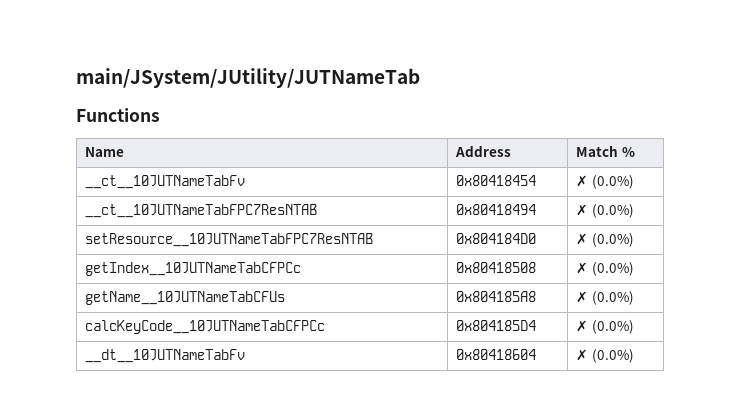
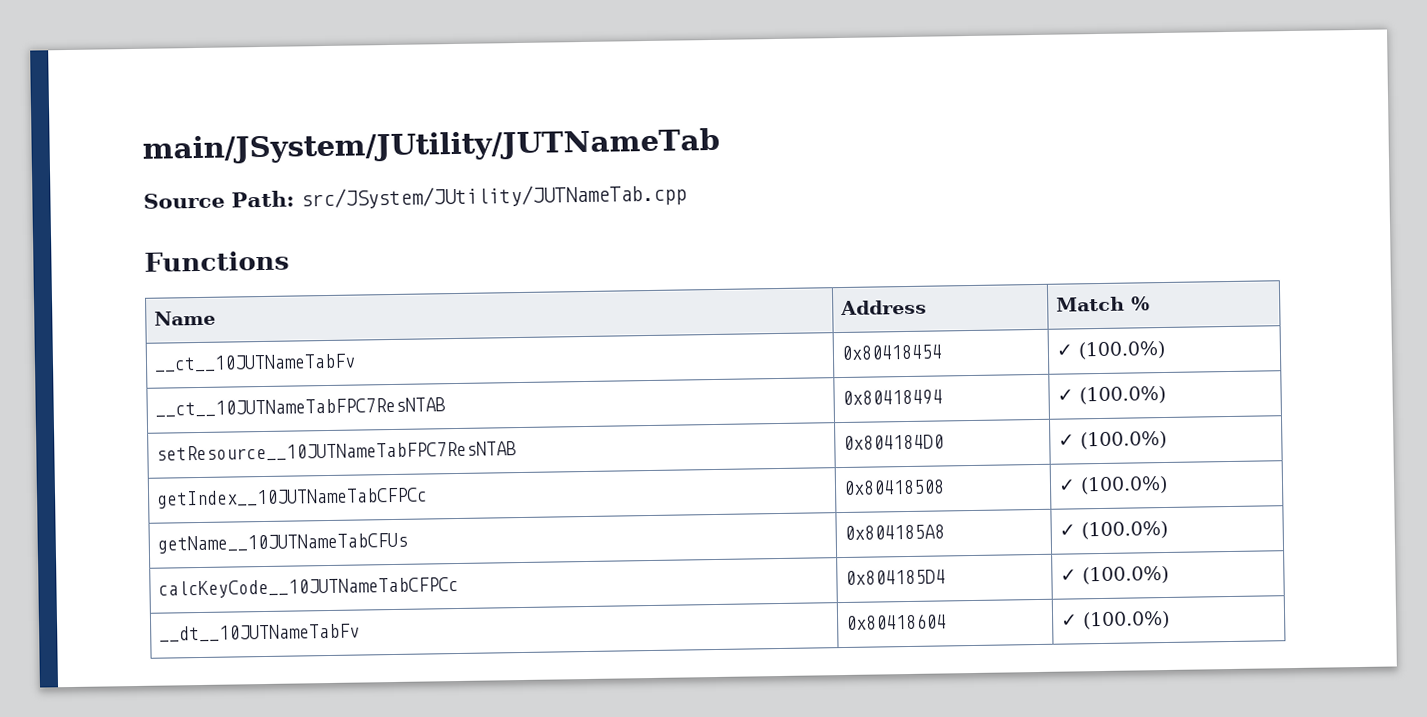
(420, 78) none -> [143,183,687,211] // Source Path: src/JSystem/JUtility/JUTNameTab.cpp
[575,175,634,189] ✗ (0.0%) -> [1055,340,1166,360] ✓ (100.0%)
[575,204,634,218] ✗ (0.0%) -> [1056,385,1166,405] ✓ (100.0%)
[575,233,634,247] ✗ (0.0%) -> [1057,430,1167,450] ✓ (100.0%)
[575,262,634,276] ✗ (0.0%) -> [1057,475,1168,495] ✓ (100.0%)
[575,291,634,305] ✗ (0.0%) -> [1058,520,1168,540] ✓ (100.0%)
[575,320,634,334] ✗ (0.0%) -> [1059,565,1169,585] ✓ (100.0%)
[575,349,634,363] ✗ (0.0%) -> [1060,610,1170,630] ✓ (100.0%)

